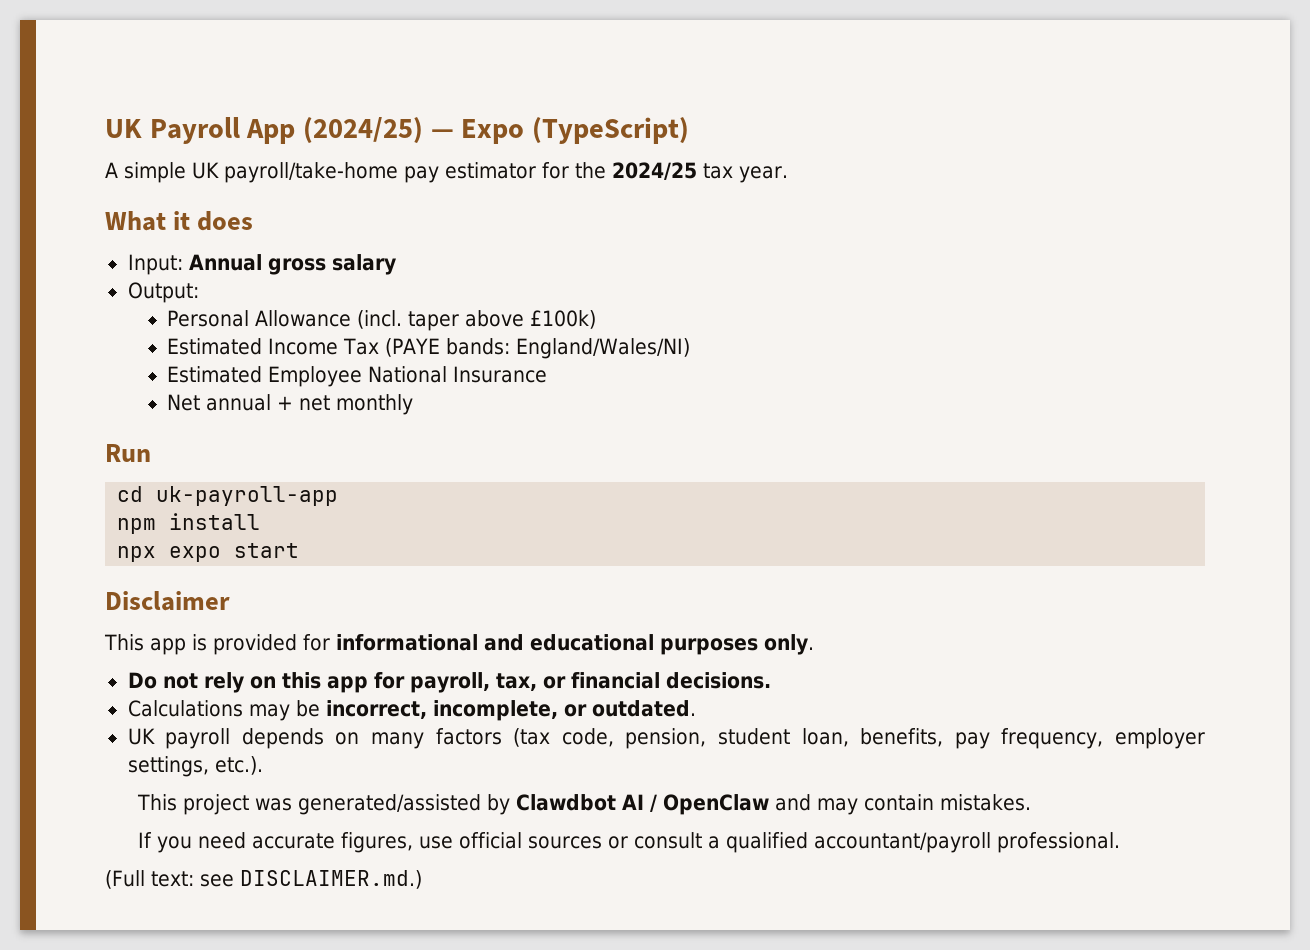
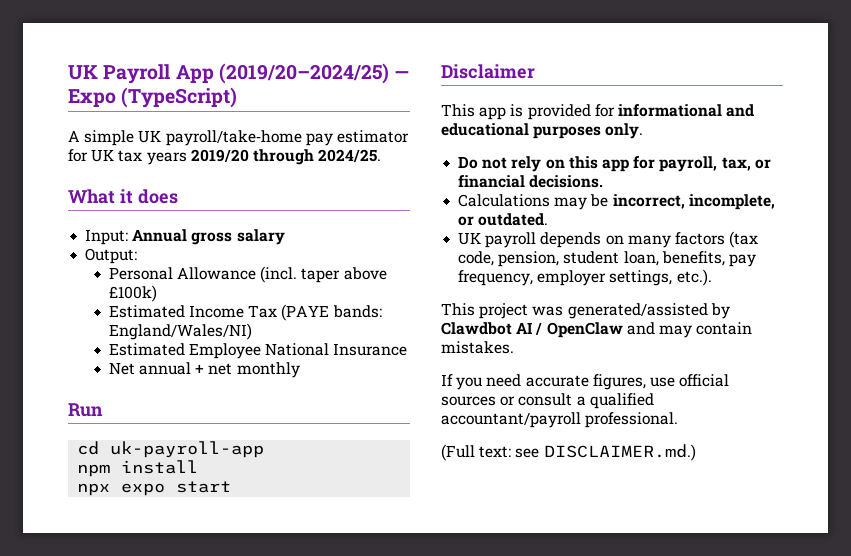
[303,117,424,144] (2024/25) -> [218,63,389,84] (2019/20–2024/25)
[574,162,788,183] the 2024/25 tax year. -> [91,149,382,165] UK tax years 2019/20 through 2024/25.

